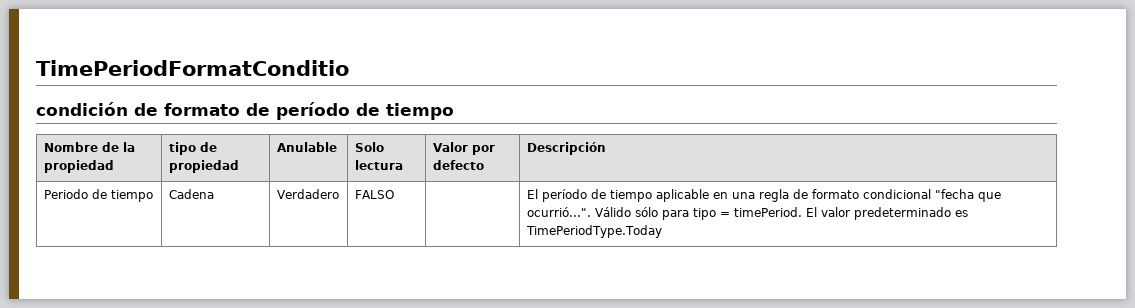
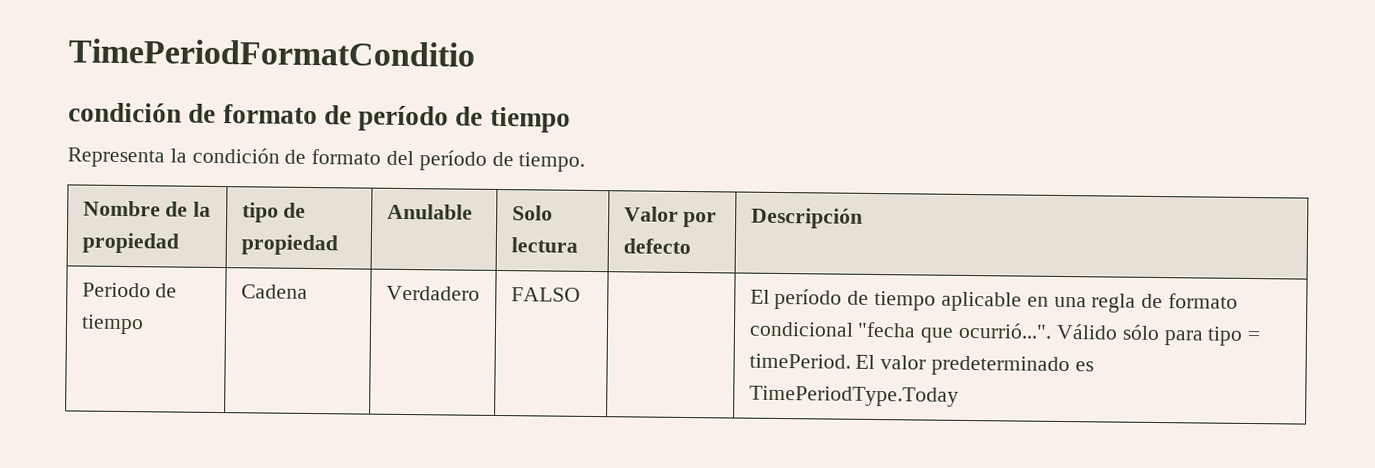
(454, 111) none -> [67,147,586,172] // Representa la condición de formato del período de tiempo.

